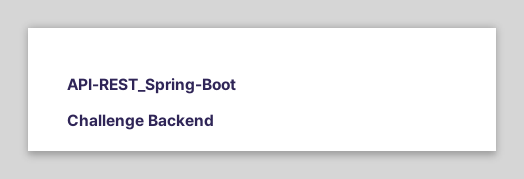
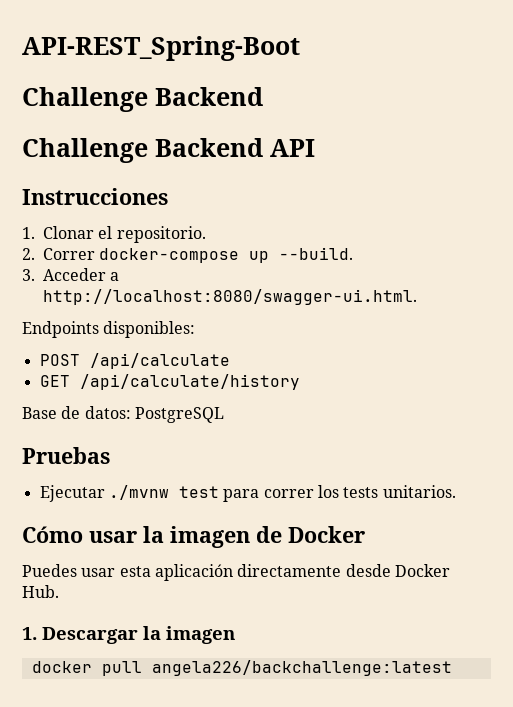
(215, 120) none -> [22,138,315,163] [22,188,168,205] [22,226,206,243] [22,247,354,263] [22,268,120,281] [43,289,417,305] [22,321,196,338] [39,353,230,369] [39,374,300,390] [22,406,224,423] [22,447,110,464] [39,485,456,502] [22,526,365,548] [22,564,450,581] [22,585,59,598] [22,626,235,644] [31,660,452,676] // Challenge Backend API // Instrucciones // 1. Clonar el repositorio. // 2. Correr docker-compose up --build. // 3. Acceder a http://localhost:8080/swagger-ui.html. // Endpoints disponibles: // POST /api/calculate // GET /api/calculate/history // Base de datos: PostgreSQL // Pruebas // Ejecutar ./mvnw test para correr los tests unitarios. // Cómo usar la imagen de Docker // Puedes usar esta aplicación directamente desde Docker Hub. // 1. Descargar la imagen // docker pull angela226/backchallenge:latest

